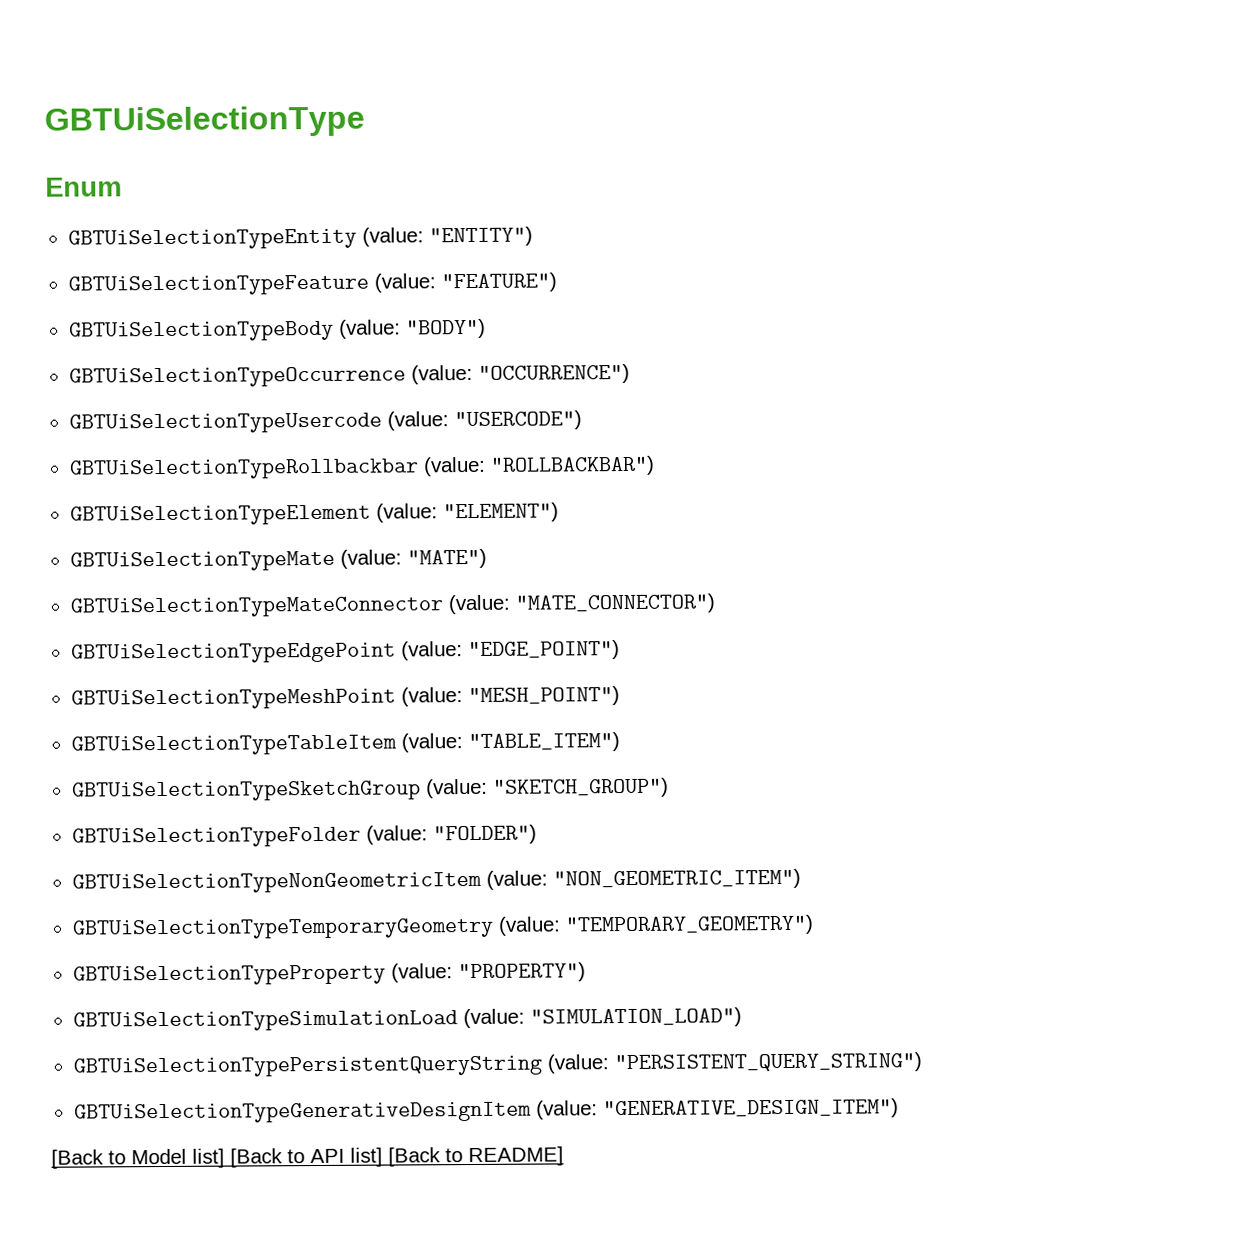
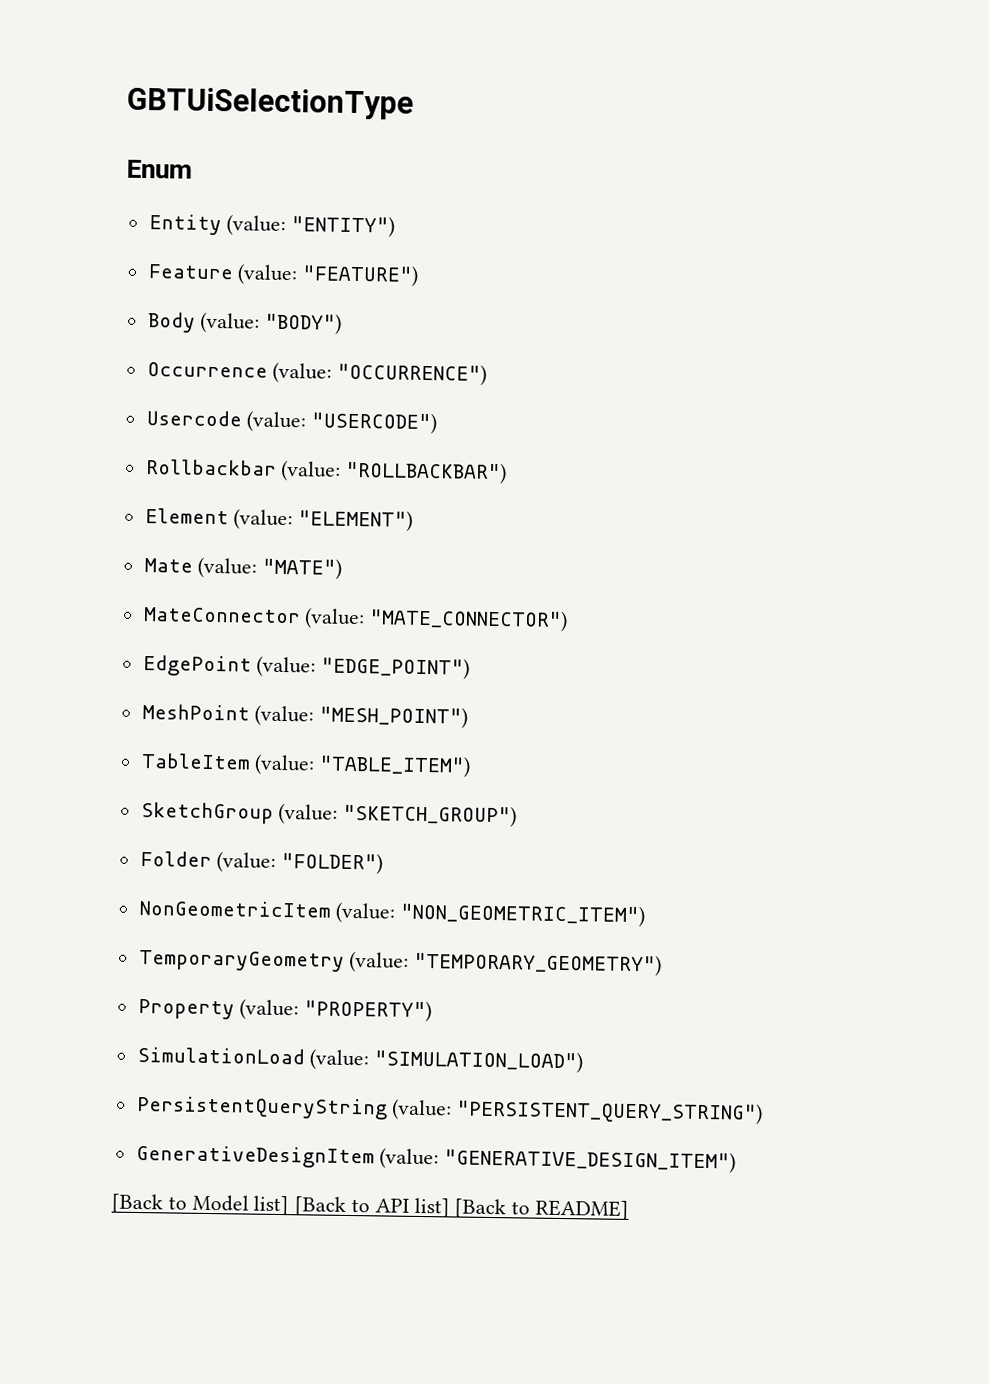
[67,228,357,250] GBTUiSelectionTypeEntity -> [148,214,222,236] Entity
[67,274,369,296] GBTUiSelectionTypeFeature -> [147,264,234,280] Feature
[68,320,334,342] GBTUiSelectionTypeBody -> [147,312,196,333] Body
[68,366,406,388] GBTUiSelectionTypeOccurrence -> [146,362,268,378] Occurrence
[68,412,382,434] GBTUiSelectionTypeUsercode -> [145,410,242,427] Usercode
[68,458,419,480] GBTUiSelectionTypeRollbackbar -> [145,459,277,476] Rollbackbar
[69,504,371,526] GBTUiSelectionTypeElement -> [144,508,229,525] Element
[69,550,335,572] GBTUiSelectionTypeMate -> [143,558,193,573] Mate
[69,596,443,618] GBTUiSelectionTypeMateConnector -> [142,607,301,624] MateConnector
[70,642,396,664] GBTUiSelectionTypeEdgePoint -> [142,655,252,677] EdgePoint
[70,688,396,710] GBTUiSelectionTypeMeshPoint -> [141,704,250,721] MeshPoint
[70,734,397,756] GBTUiSelectionTypeTableItem -> [140,753,251,770] TableItem
[71,780,421,802] GBTUiSelectionTypeSketchGroup -> [140,802,274,824] SketchGroup
[71,826,361,848] GBTUiSelectionTypeFolder -> [139,851,212,868] Folder
[71,871,482,894] GBTUiSelectionTypeNonGeometricItem -> [138,899,332,918] NonGeometricItem
[71,917,494,940] GBTUiSelectionTypeTemporaryGeometry -> [138,949,345,972] TemporaryGeometry
[72,964,386,986] GBTUiSelectionTypeProperty -> [137,998,235,1020] Property
[72,1010,458,1032] GBTUiSelectionTypeSimulationLoad -> [136,1046,305,1065] SimulationLoad
[72,1055,542,1078] GBTUiSelectionTypePersistentQueryString -> [135,1095,388,1120] PersistentQueryString
[73,1101,532,1124] GBTUiSelectionTypeGenerativeDesignItem -> [135,1144,375,1169] GenerativeDesignItem

